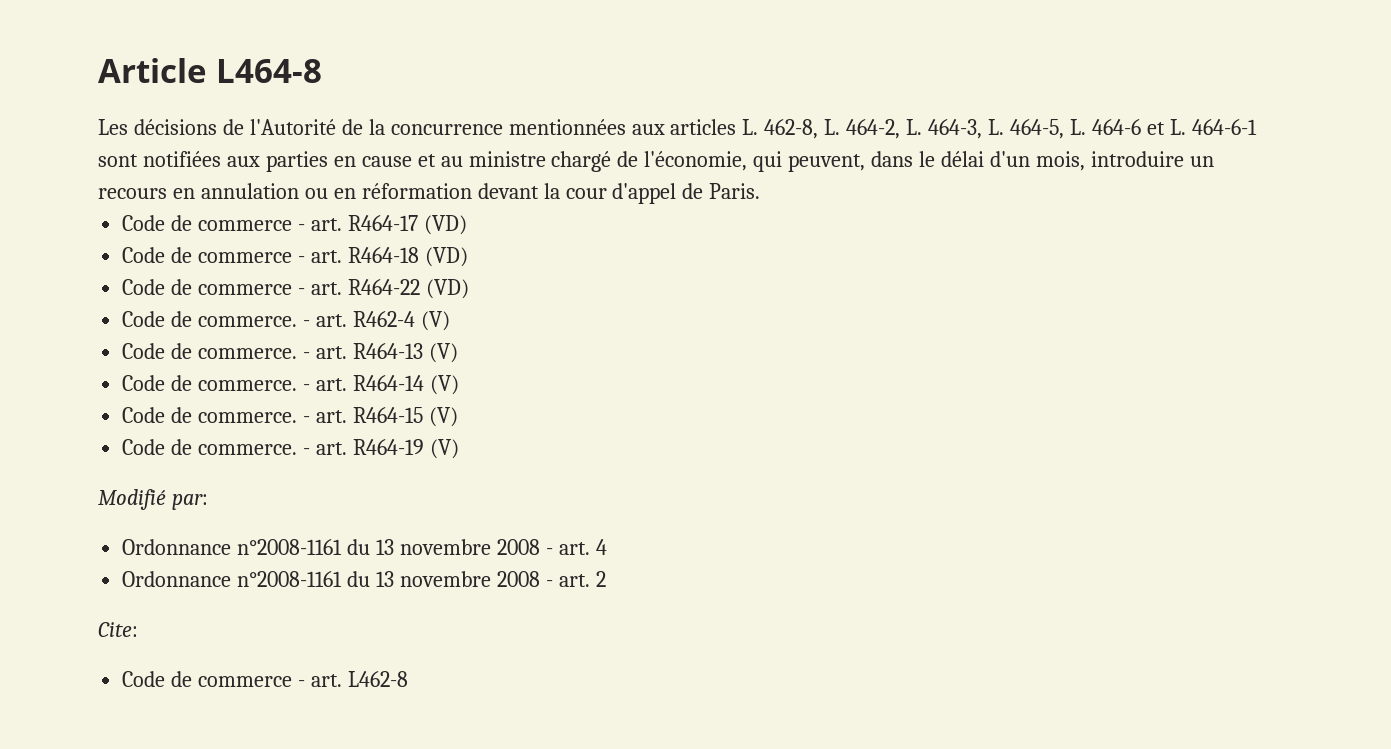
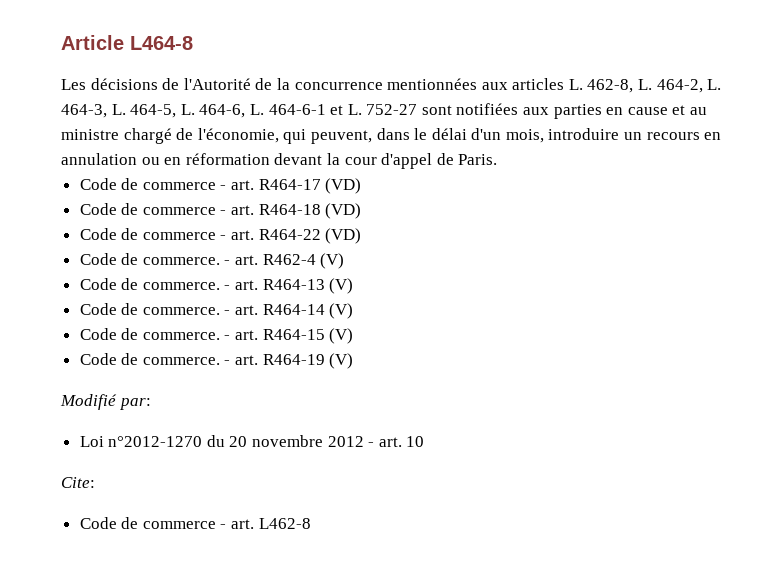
[1091,119,1141,135] 464-6 -> [199,104,326,118] 464-6, L. 464-6-1
[1191,119,1257,135] 464-6-1 -> [366,104,418,115] 752-27
[122,539,607,555] [122,571,606,587] Ordonnance n°2008-1161 du 13 novembre 2008 - art. 4 // Ordonnance n°2008-1161 du 13 novembre 2008 - art. 2 -> [79,435,425,447] Loi n°2012-1270 du 20 novembre 2012 - art. 10

